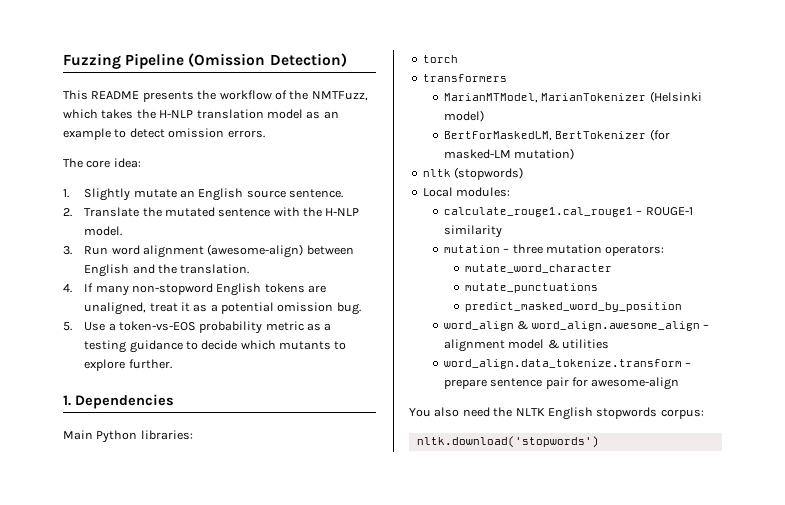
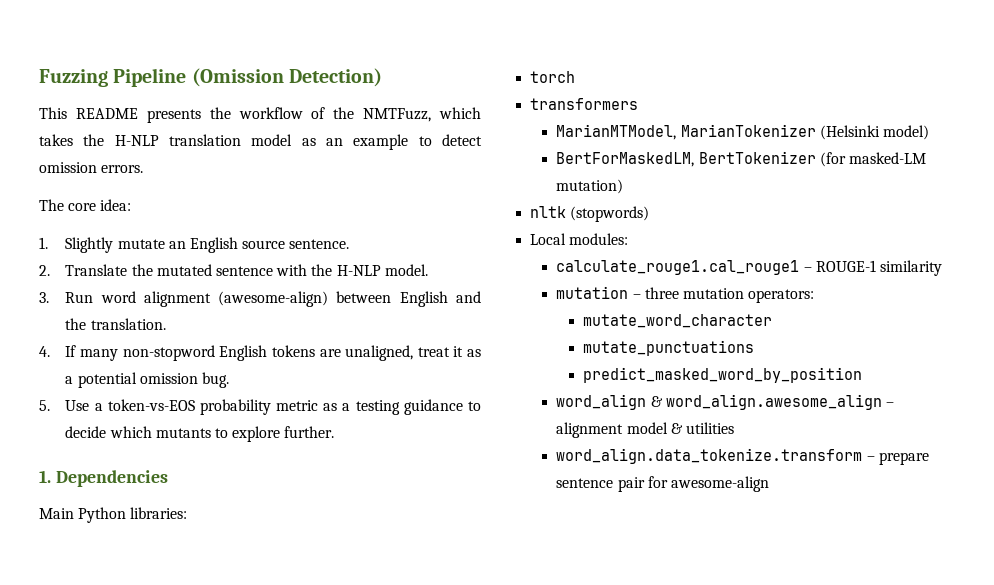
[409,407,704,420] [416,436,599,448] // You also need the NLTK English stopwords corpus: // nltk.download('stopwords') -> (769, 484) none

